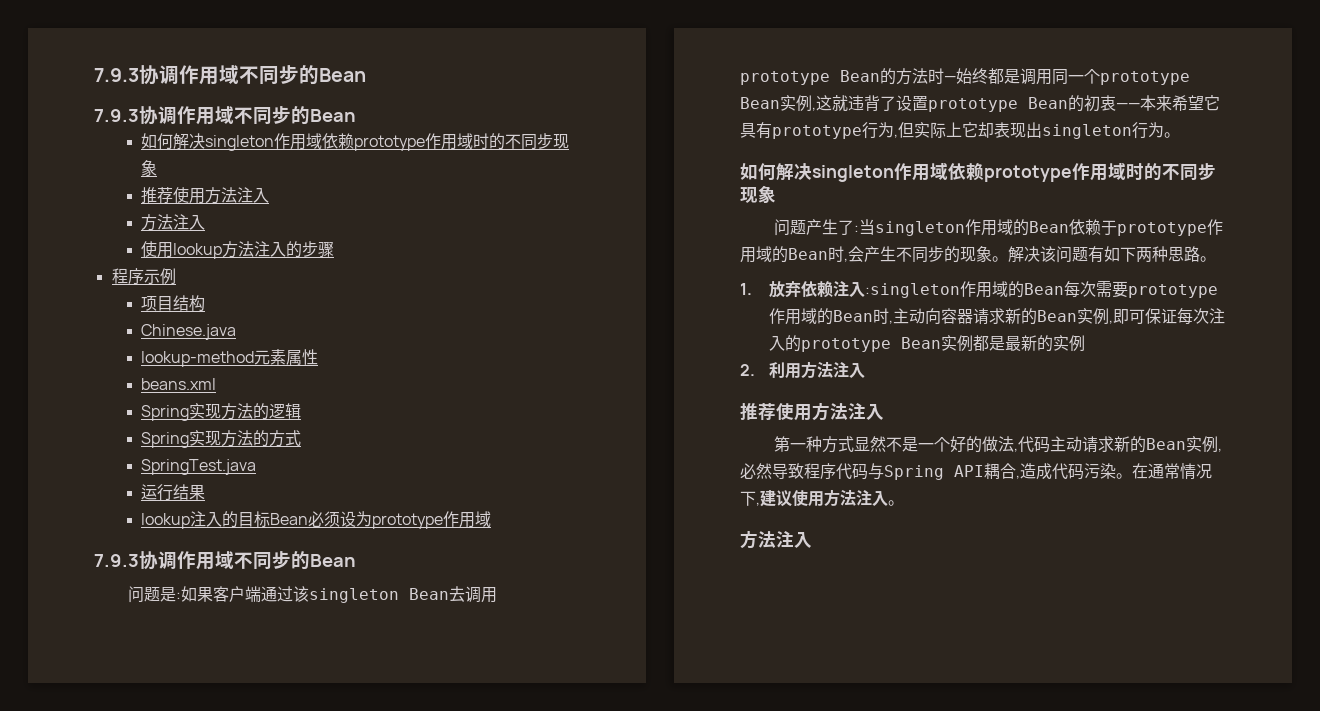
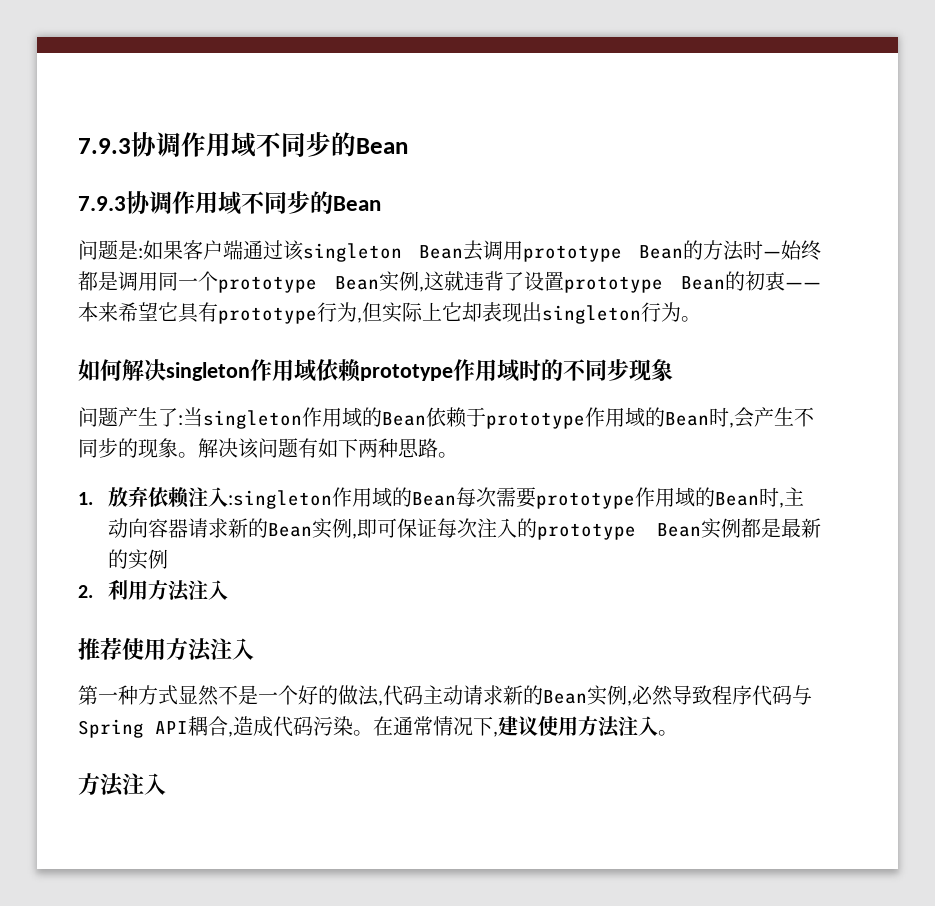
[140,133,569,151] [140,160,157,176] [140,187,269,204] [140,214,205,231] [140,241,334,259] [111,268,176,285] [140,295,205,312] [140,324,236,340] [140,349,318,367] [140,378,216,390] [140,403,301,421] [140,430,301,448] [140,459,256,475] [140,484,205,501] [140,511,491,529] [94,551,356,570] // 如何解决singleton作用域依赖prototype作用域时的不同步现象 // 推荐使用方法注入 // 方法注入 // 使用lookup方法注入的步骤 // 程序示例 // 项目结构 // Chinese.java // lookup-method元素属性 // beans.xml // Spring实现方法的逻辑 // Spring实现方法的方式 // SpringTest.java // 运行结果 // lookup注入的目标Bean必须设为prototype作用域 // 7.9.3协调作用域不同步的Bean -> (381, 203) none

